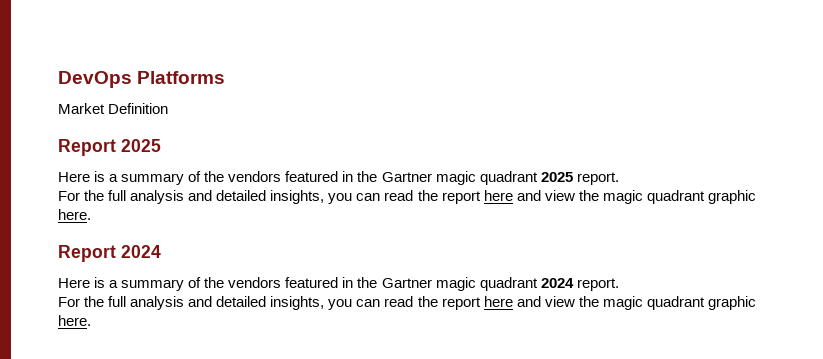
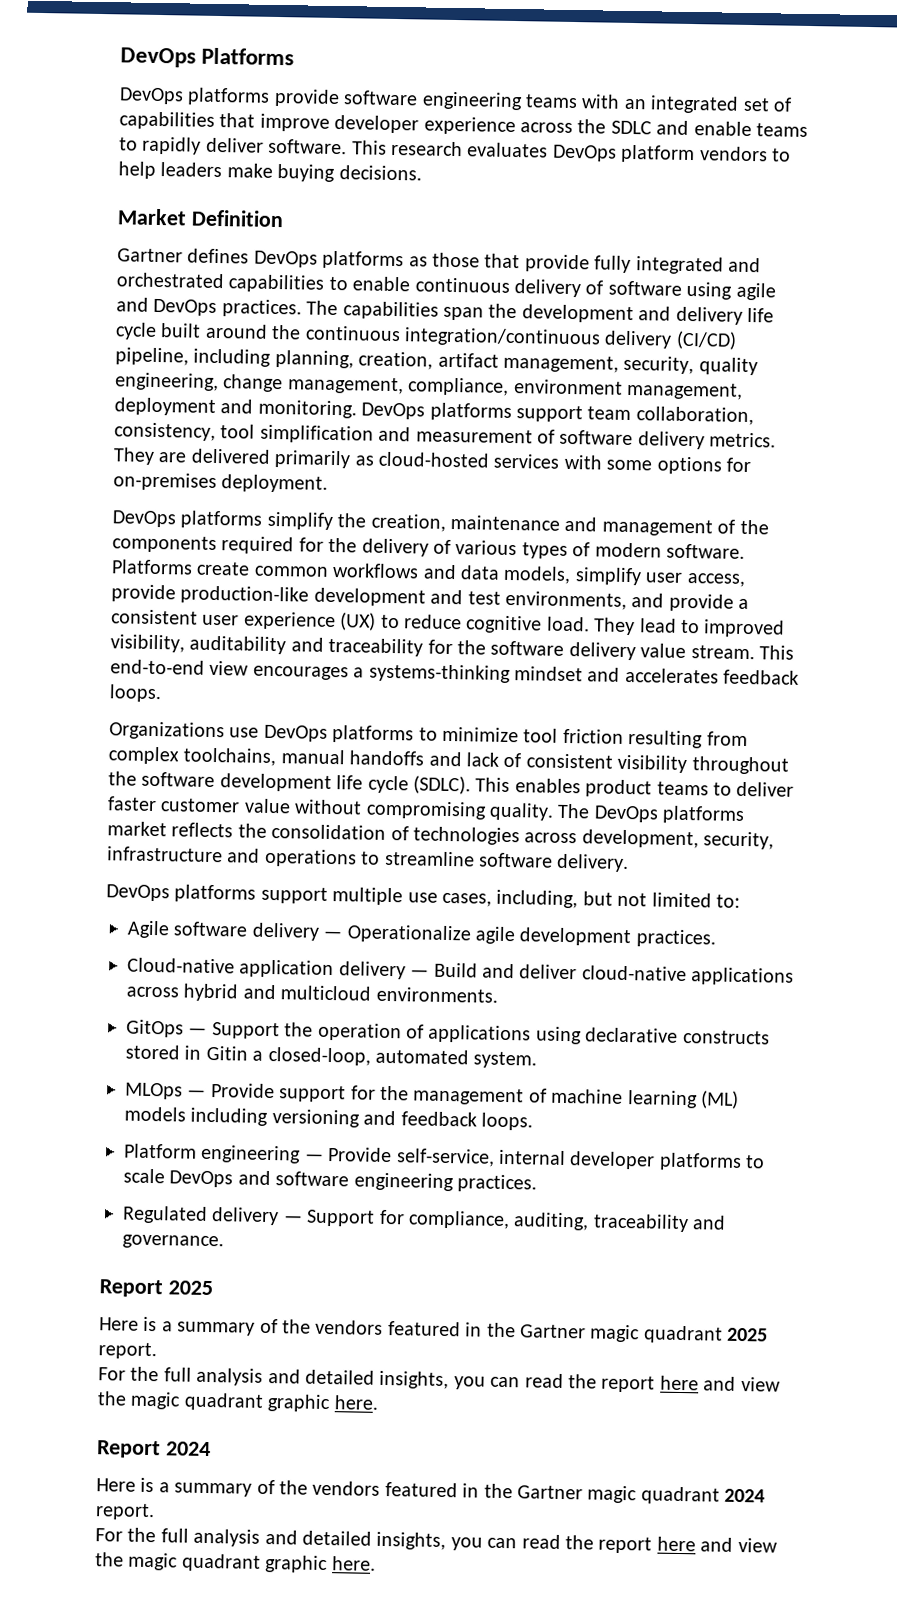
[58,103,169,114] Market Definition -> [119,87,792,114] [119,111,808,137] [119,136,791,164] [118,161,422,182] [117,208,284,228] [117,248,761,275] [116,272,776,301] [116,297,774,325] [115,322,737,350] [115,347,758,376] [115,372,743,400] [114,397,754,426] [114,422,777,450] [113,447,751,475] [113,472,329,493] [112,510,769,537] [112,535,745,559] [111,559,746,587] [111,584,750,612] [111,609,786,638] [110,634,794,661] [110,659,800,685] [109,684,162,703] [109,721,748,749] [108,746,789,775] [108,771,795,798] [107,796,746,825] [107,821,775,850] [107,846,630,873] [106,884,740,909] [127,920,716,948] [127,957,795,986] [126,983,498,1003] [126,1019,770,1045] [125,1044,538,1069] [125,1082,739,1109] [124,1106,533,1131] [124,1143,766,1171] [123,1168,537,1193] [122,1205,727,1233] [122,1234,224,1250] DevOps platforms provide software engineering teams with an integrated set of capabilities that improve developer experience across the SDLC and enable teams to rapidly deliver software. This research evaluates DevOps platform vendors to help leaders make buying decisions. // Market Definition // Gartner defines DevOps platforms as those that provide fully integrated and orchestrated capabilities to enable continuous delivery of software using agile and DevOps practices. The capabilities span the development and delivery life cycle built around the continuous integration/continuous delivery (CI/CD) pipeline, including planning, creation, artifact management, security, quality engineering, change management, compliance, environment management, deployment and monitoring. DevOps platforms support team collaboration, consistency, tool simplification and measurement of software delivery metrics. They are delivered primarily as cloud-hosted services with some options for on-premises deployment. // DevOps platforms simplify the creation, maintenance and management of the components required for the delivery of various types of modern software. Platforms create common workflows and data models, simplify user access, provide production-like development and test environments, and provide a consistent user experience (UX) to reduce cognitive load. They lead to improved visibility, auditability and traceability for the software delivery value stream. This end-to-end view encourages a systems-thinking mindset and accelerates feedback loops. // Organizations use DevOps platforms to minimize tool friction resulting from complex toolchains, manual handoffs and lack of consistent visibility throughout the software development life cycle (SDLC). This enables product teams to deliver faster customer value without compromising quality. The DevOps platforms market reflects the consolidation of technologies across development, security, infrastructure and operations to streamline software delivery. // DevOps platforms support multiple use cases, including, but not limited to: // Agile software delivery — Operationalize agile development practices. // Cloud-native application delivery — Build and deliver cloud-native applications across hybrid and multicloud environments. // GitOps — Support the operation of applications using declarative constructs stored in Gitin a closed-loop, automated system. // MLOps — Provide support for the management of machine learning (ML) models including versioning and feedback loops. // Platform engineering — Provide self-service, internal developer platforms to scale DevOps and software engineering practices. // Regulated delivery — Support for compliance, auditing, traceability and governance.

